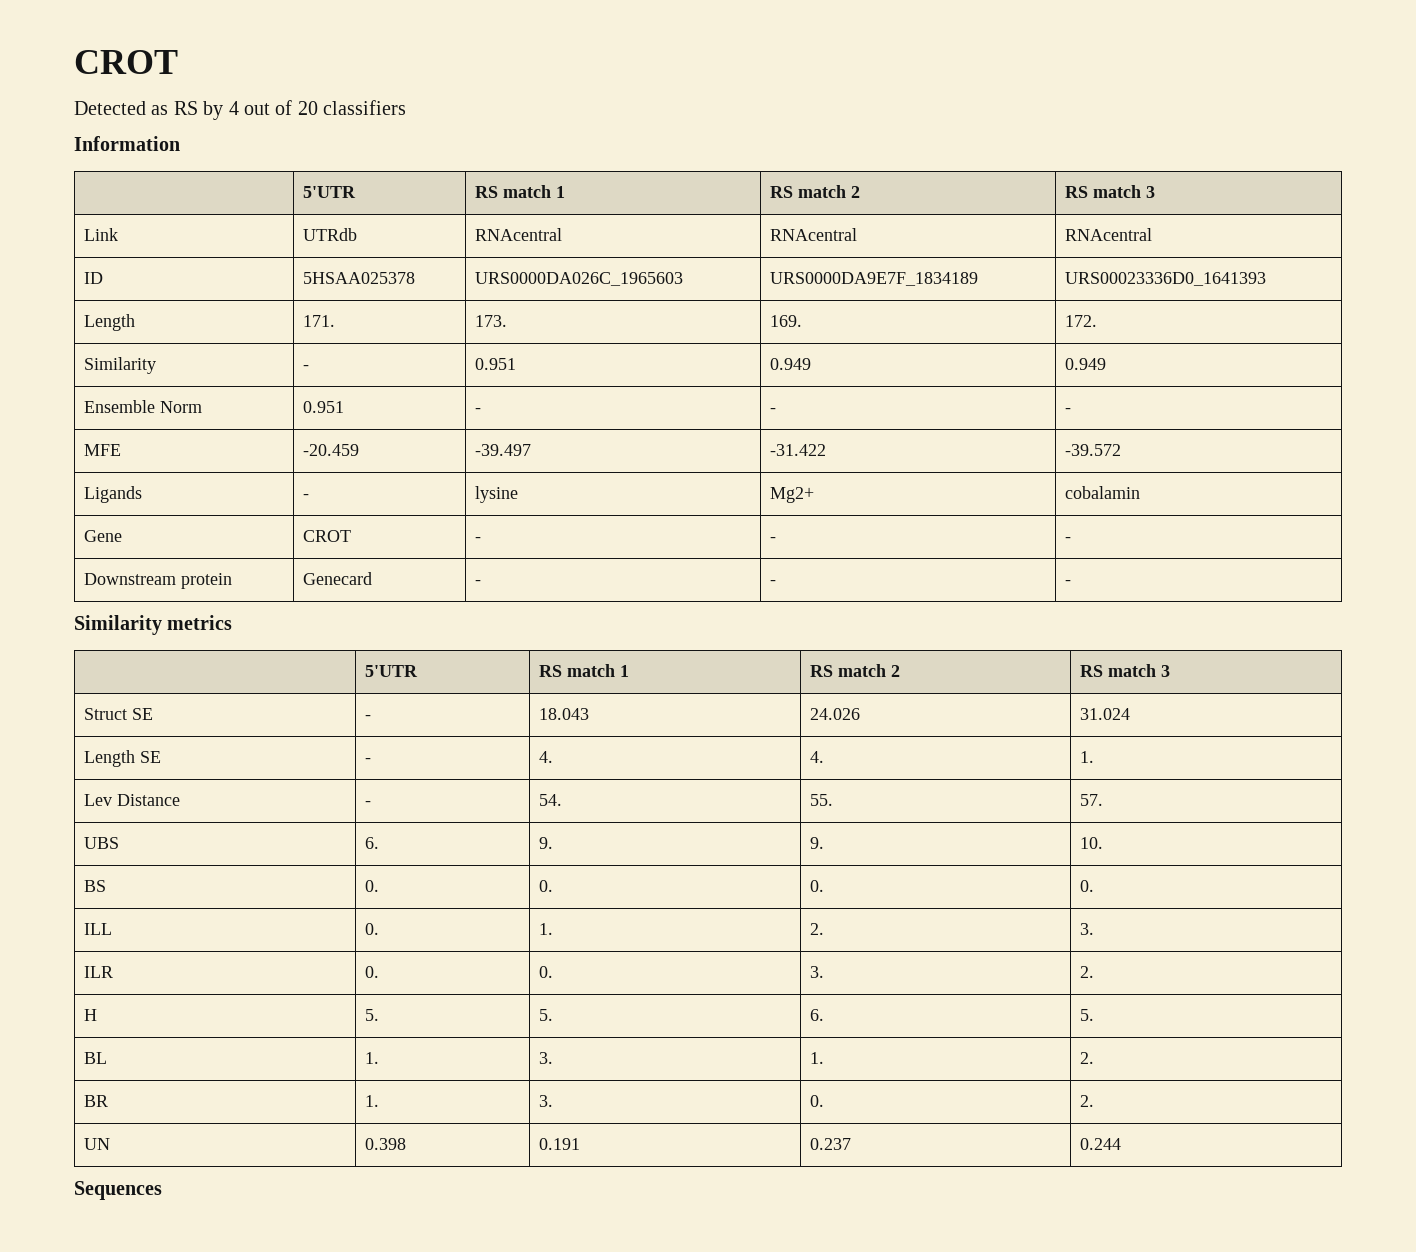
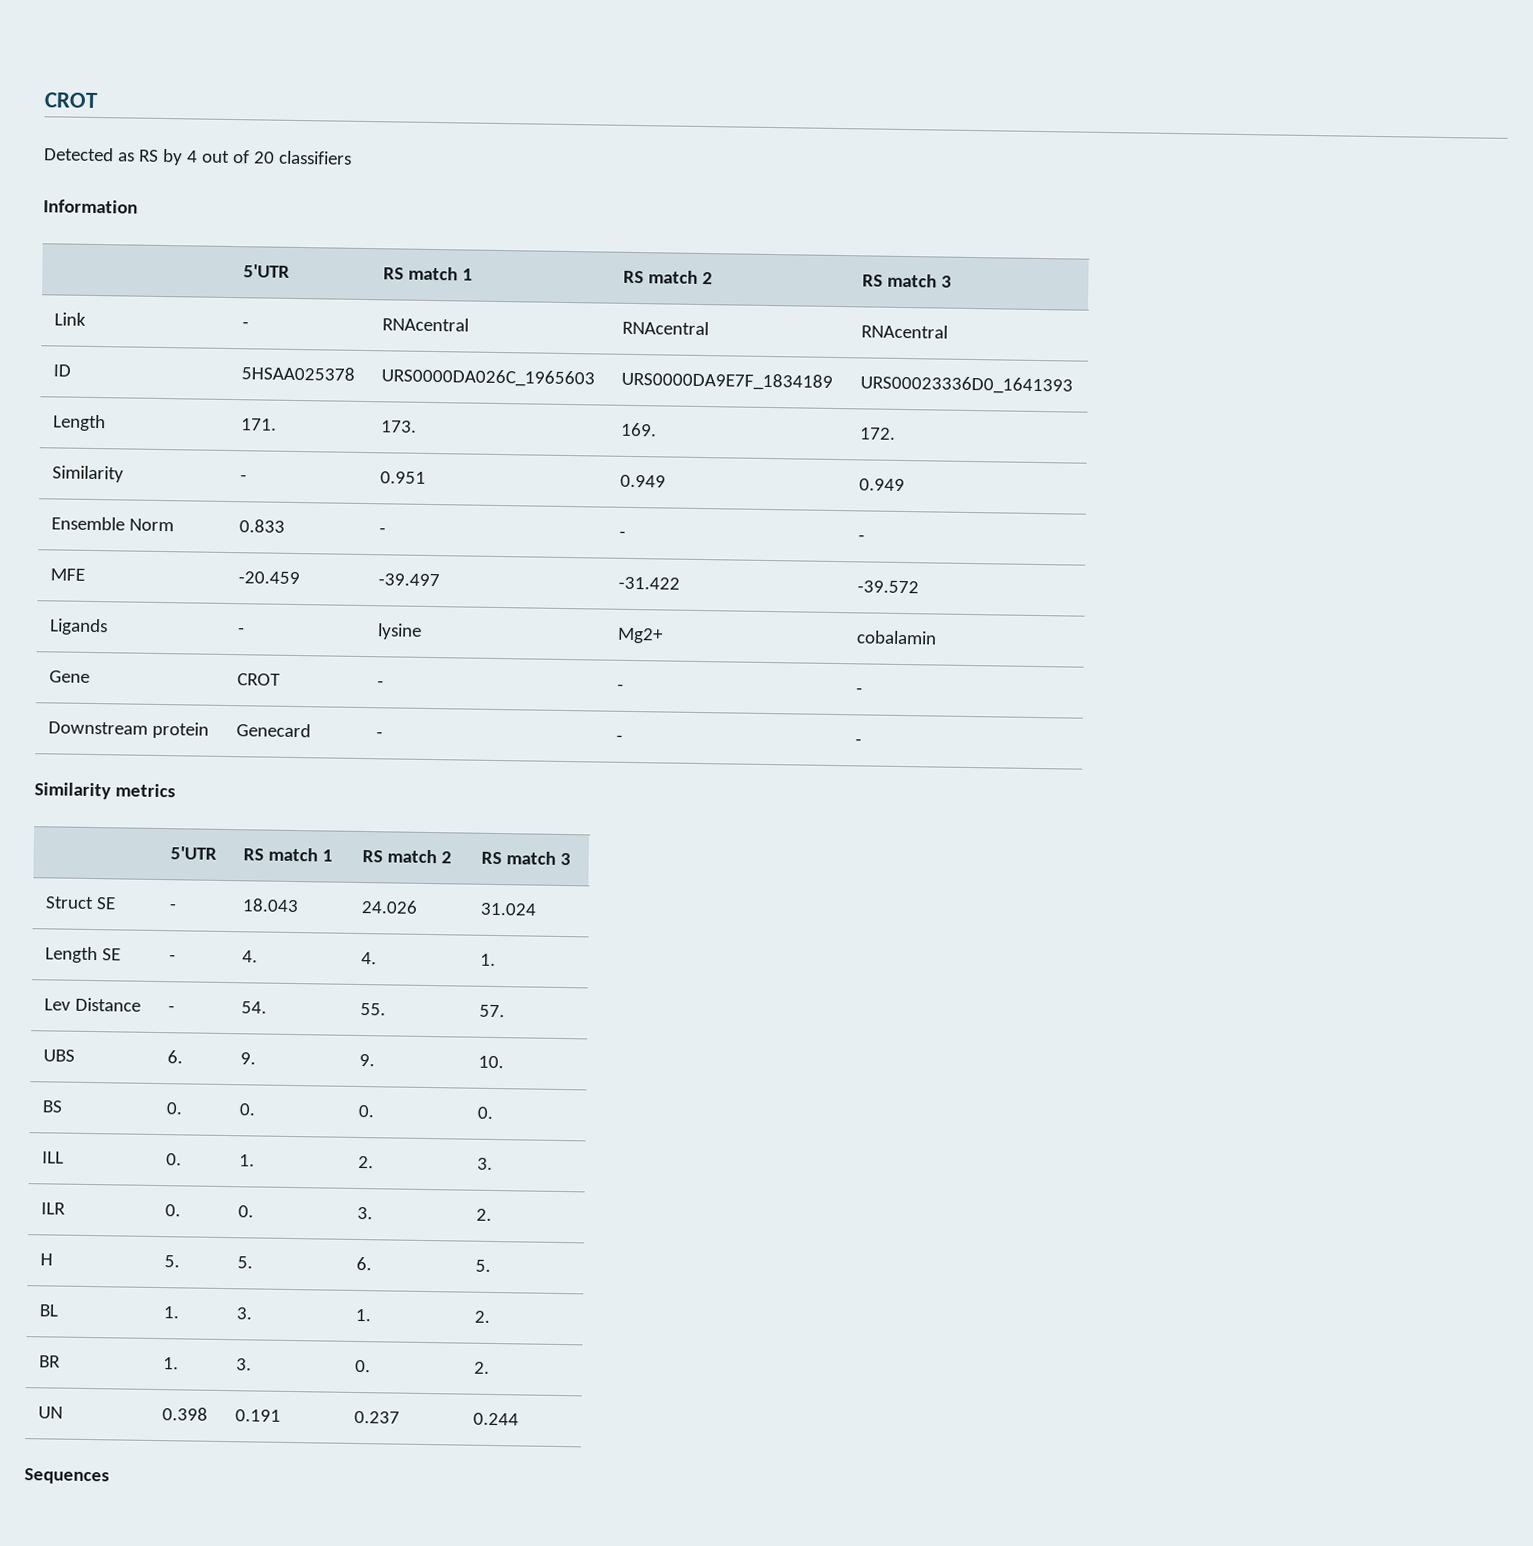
[303,228,358,241] UTRdb -> [242,321,250,329] -
[303,401,345,413] 0.951 -> [239,519,286,533] 0.833

